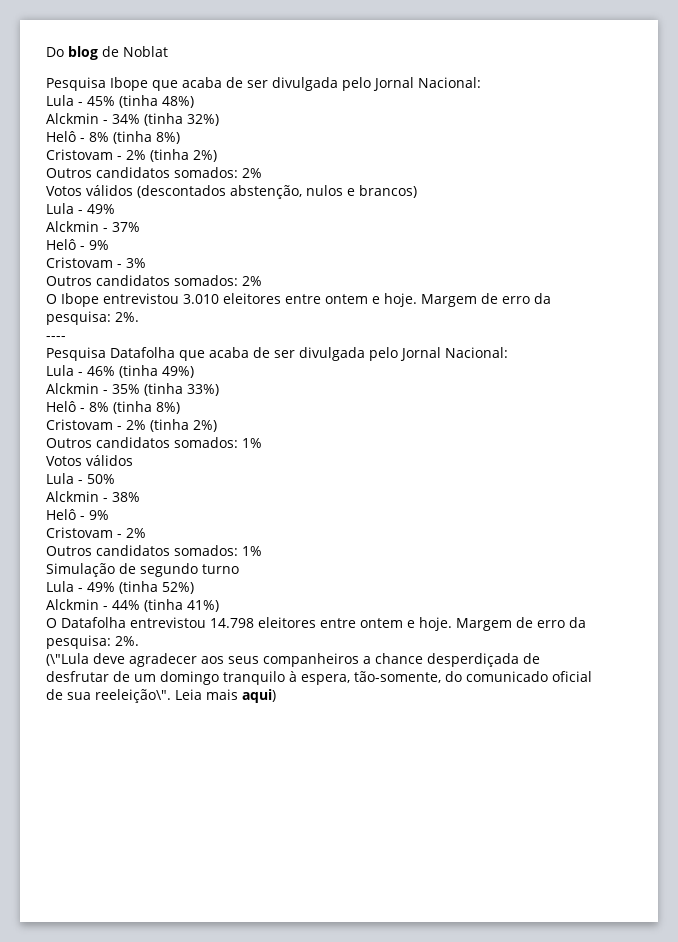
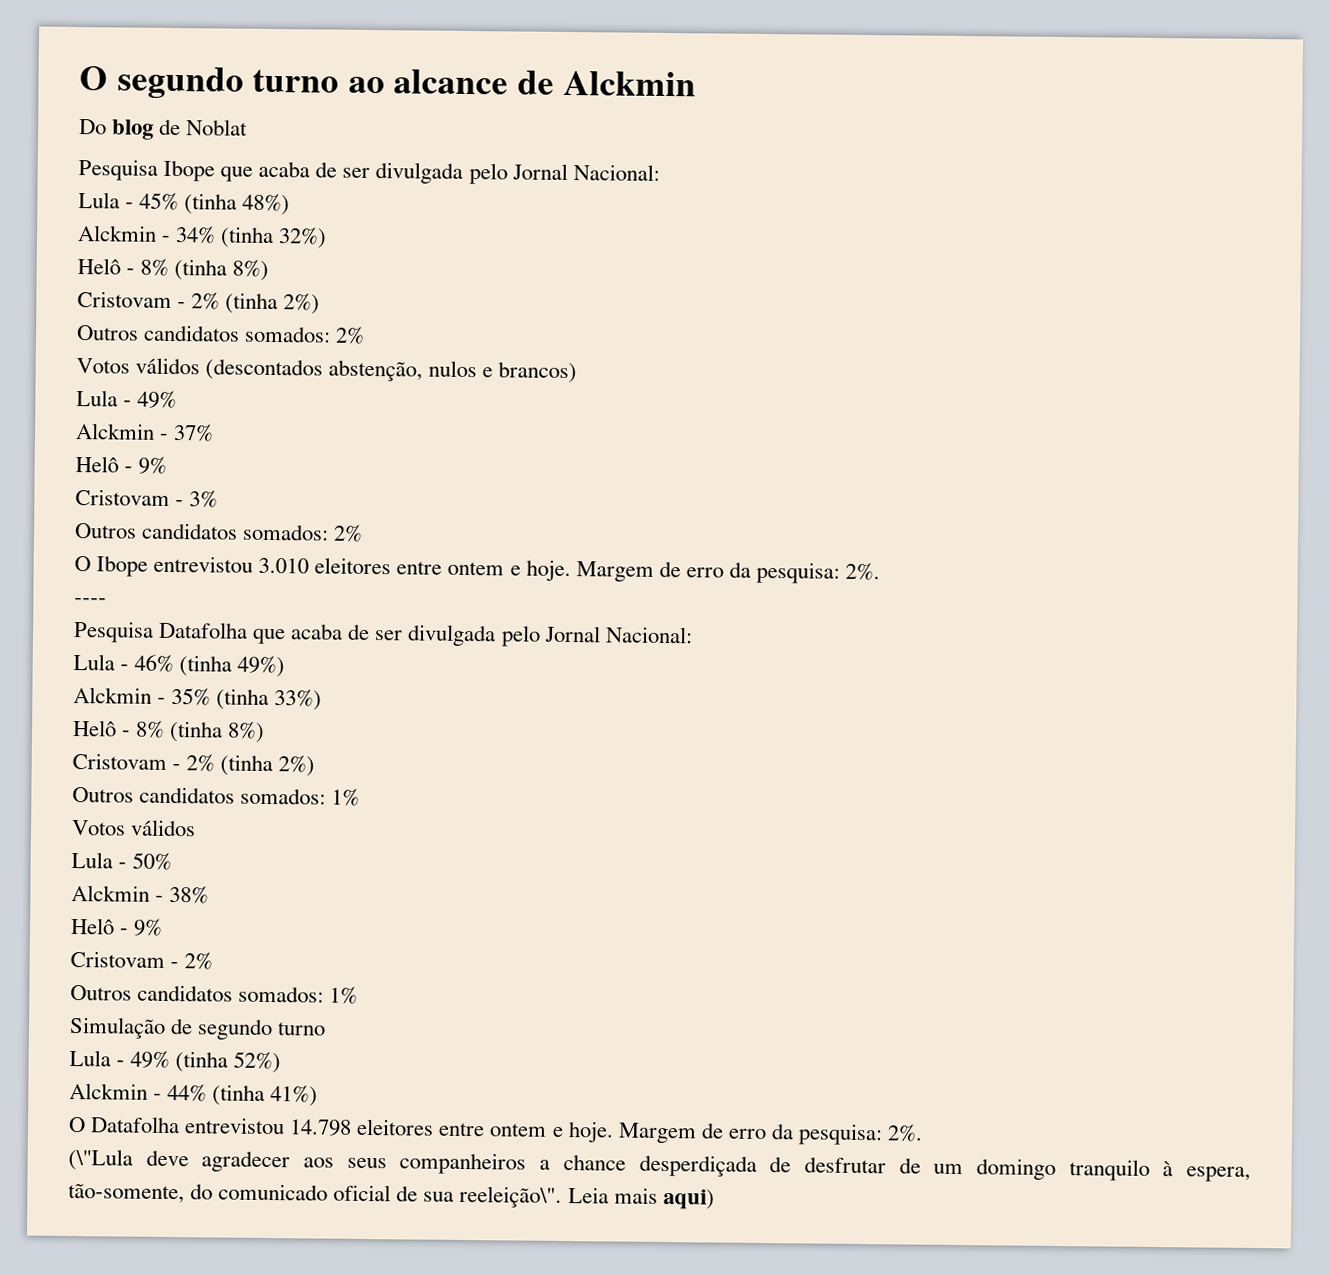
(46, 52) none -> [79,66,696,100] O segundo turno ao alcance de Alckmin //

